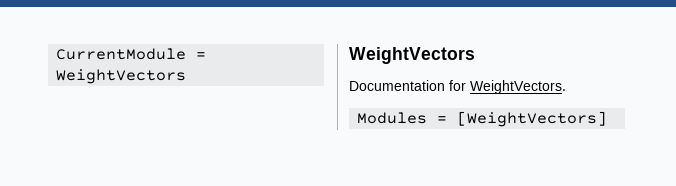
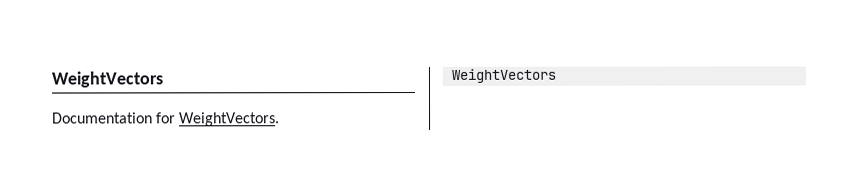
[56,48,207,60] [56,69,187,84] CurrentModule = WeightVectors // -> (51, 79) none
[357,111,608,127] Modules = [WeightVectors] -> [451,68,557,83] WeightVectors

